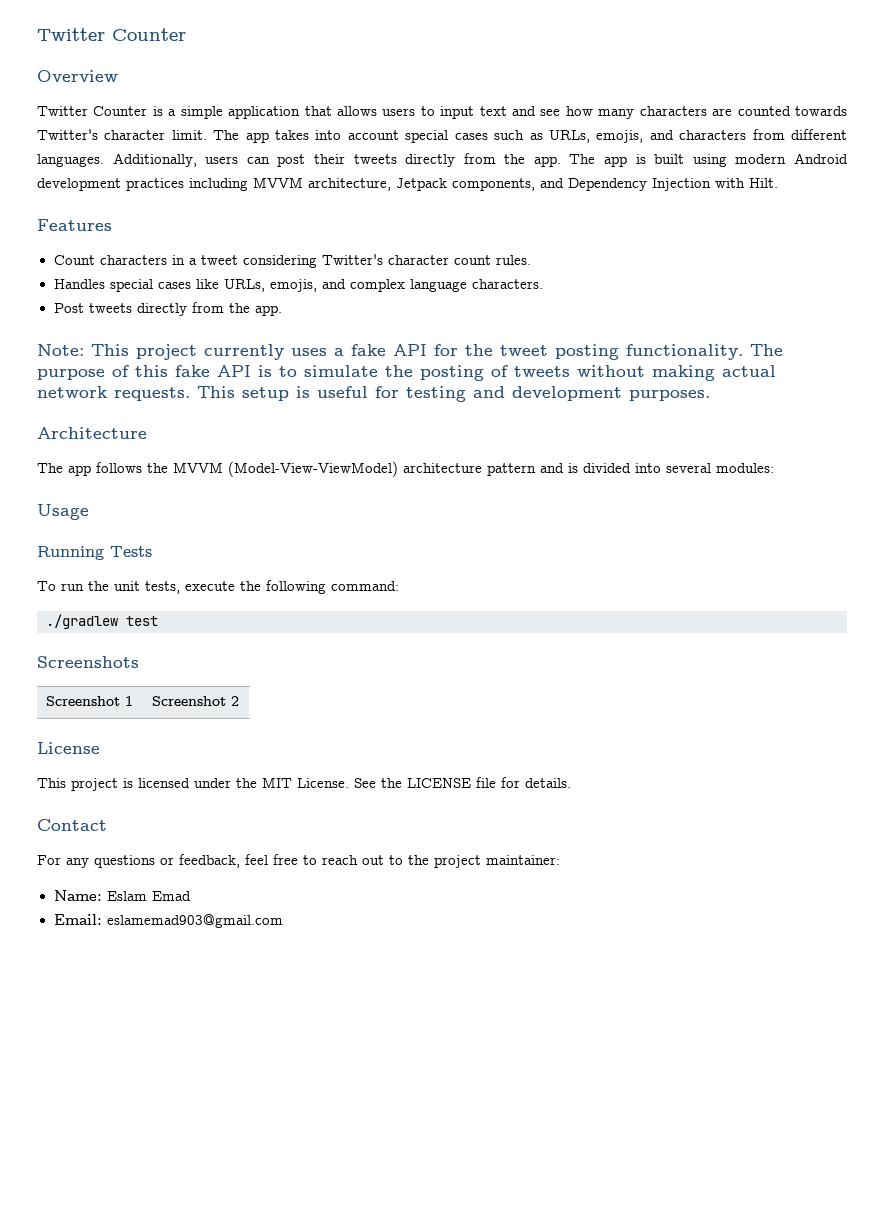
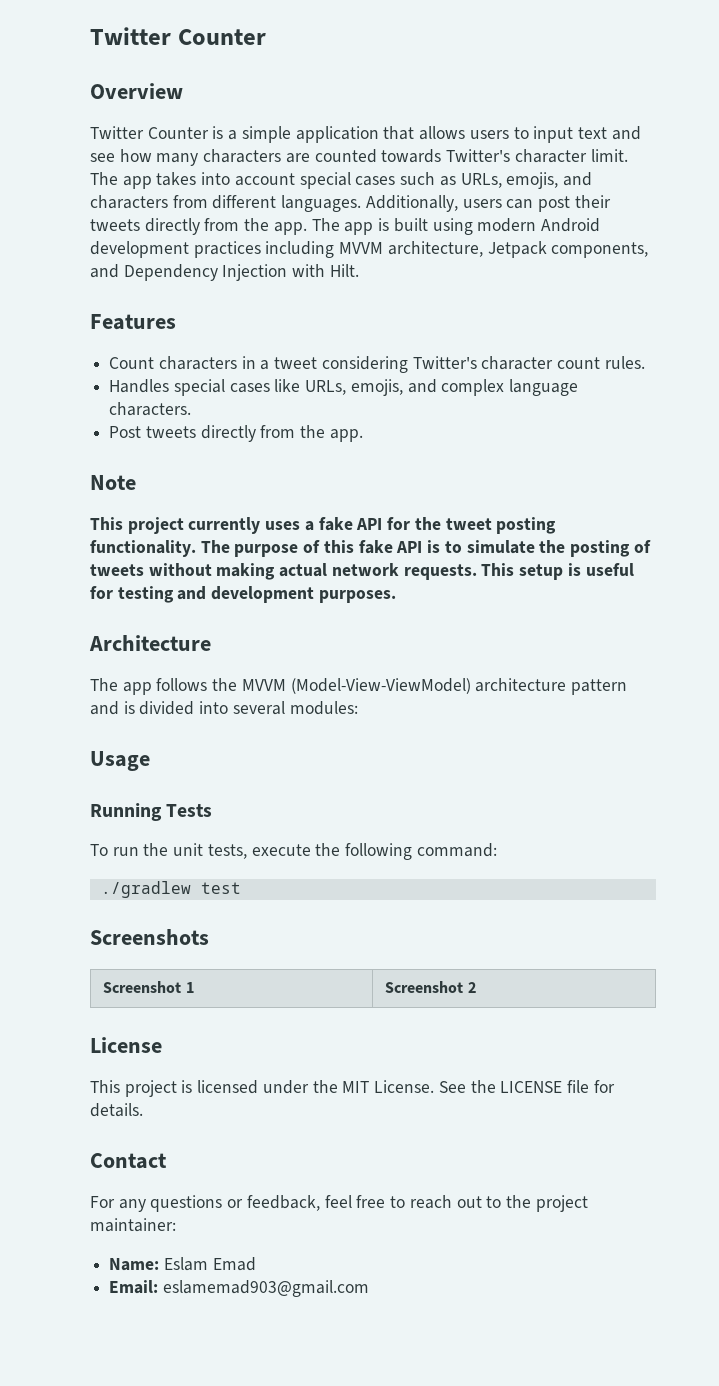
[37,344,84,356] Note: -> [90,475,136,490] Note //

